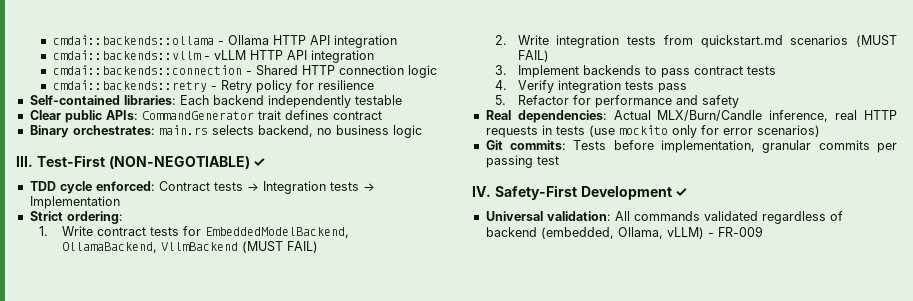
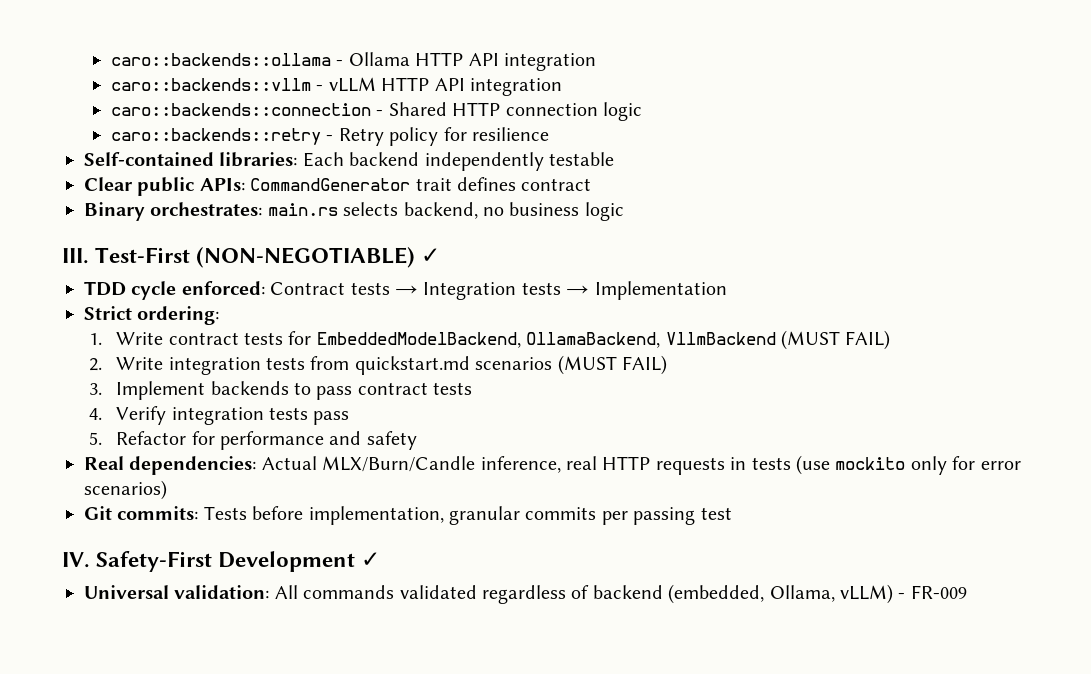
[52,35,214,45] cmdai::backends::ollama -> [111,53,332,66] caro::backends::ollama
[52,50,201,60] cmdai::backends::vllm -> [111,78,312,91] caro::backends::vllm
[52,65,242,75] cmdai::backends::connection -> [111,103,372,116] caro::backends::connection
[52,80,207,92] cmdai::backends::retry -> [111,128,322,145] caro::backends::retry

